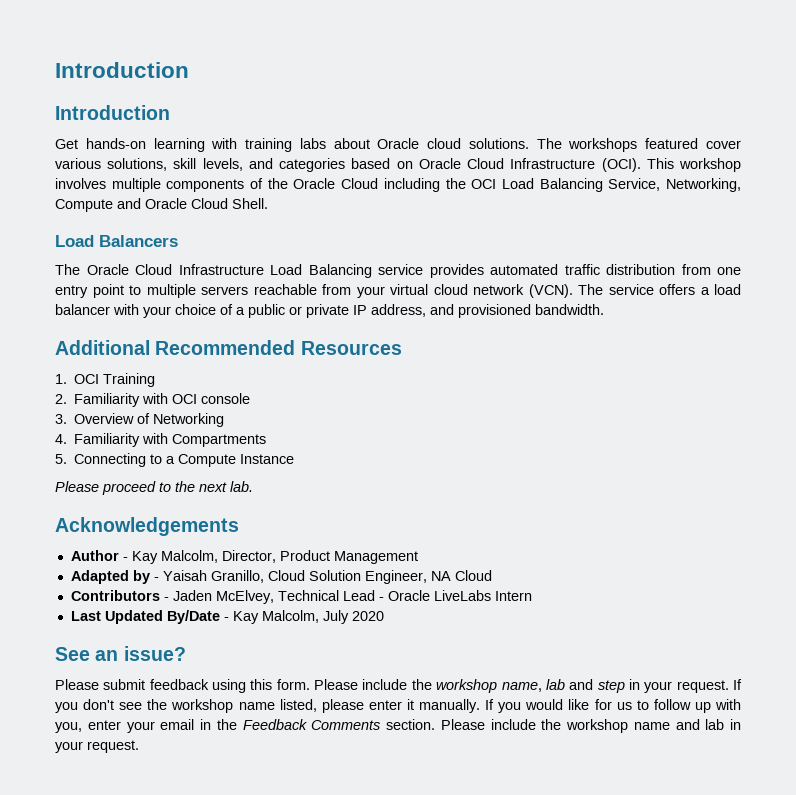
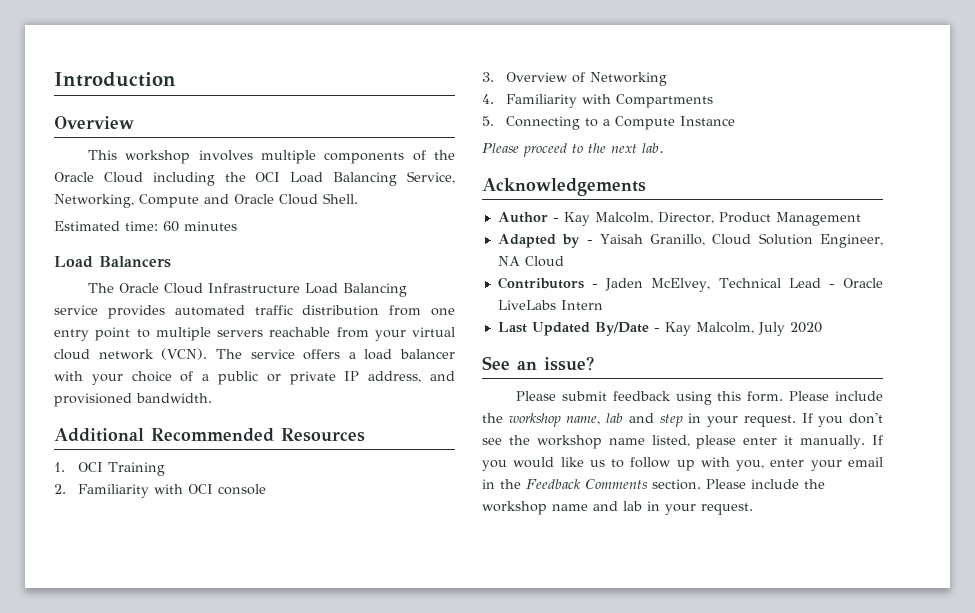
[55,62,189,78] [55,105,170,120] [55,138,741,152] [55,158,641,172] Introduction // Introduction // Get hands-on learning with training labs about Oracle cloud solutions. The workshops featured cover various solutions, skill levels, and categories based on Oracle Cloud Infrastructure (OCI). -> [54,72,176,87] [54,116,134,129] Introduction // Overview //
(268, 203) none -> [54,221,237,232] // Estimated time: 60 minutes
[594,699,612,710] for -> (584, 462) none

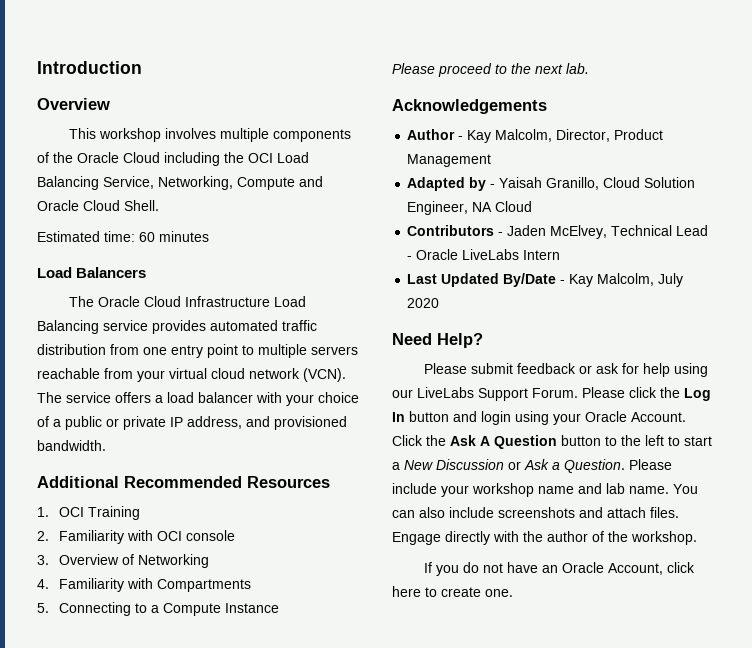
[482,356,594,371] See an issue? -> [392,333,483,348] Need Help?
[675,391,883,405] [482,412,883,427] [482,435,883,449] [482,457,883,471] [482,479,825,490] [482,501,753,515] using this form. Please include the workshop name, lab and step in your request. If you don't see the workshop name listed, please enter it manually. If you would like us to follow up with you, enter your email in the Feedback Comments section. Please include the workshop name and lab in your request. -> [578,363,708,377] [392,387,711,401] [392,411,686,425] [392,435,712,449] [392,459,672,473] [392,483,698,497] [392,507,679,518] [392,531,697,545] [423,562,695,576] [392,586,513,597] or ask for help using our LiveLabs Support Forum. Please click the Log In button and login using your Oracle Account. Click the Ask A Question button to the left to start a New Discussion or Ask a Question. Please include your workshop name and lab name. You can also include screenshots and attach files. Engage directly with the author of the workshop. // If you do not have an Oracle Account, click here to create one.

